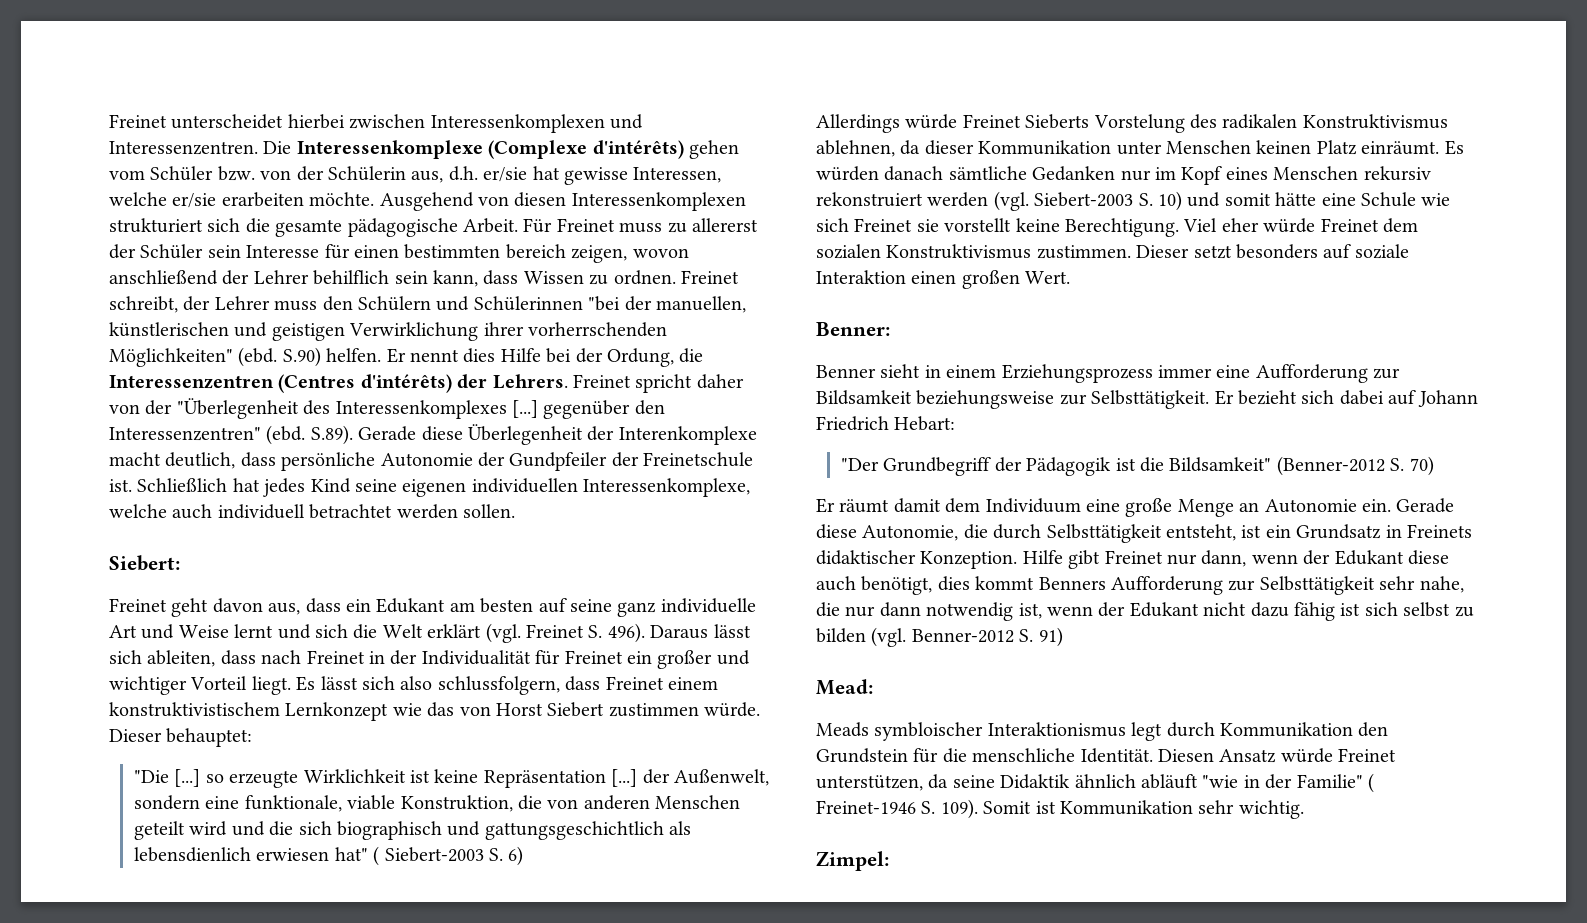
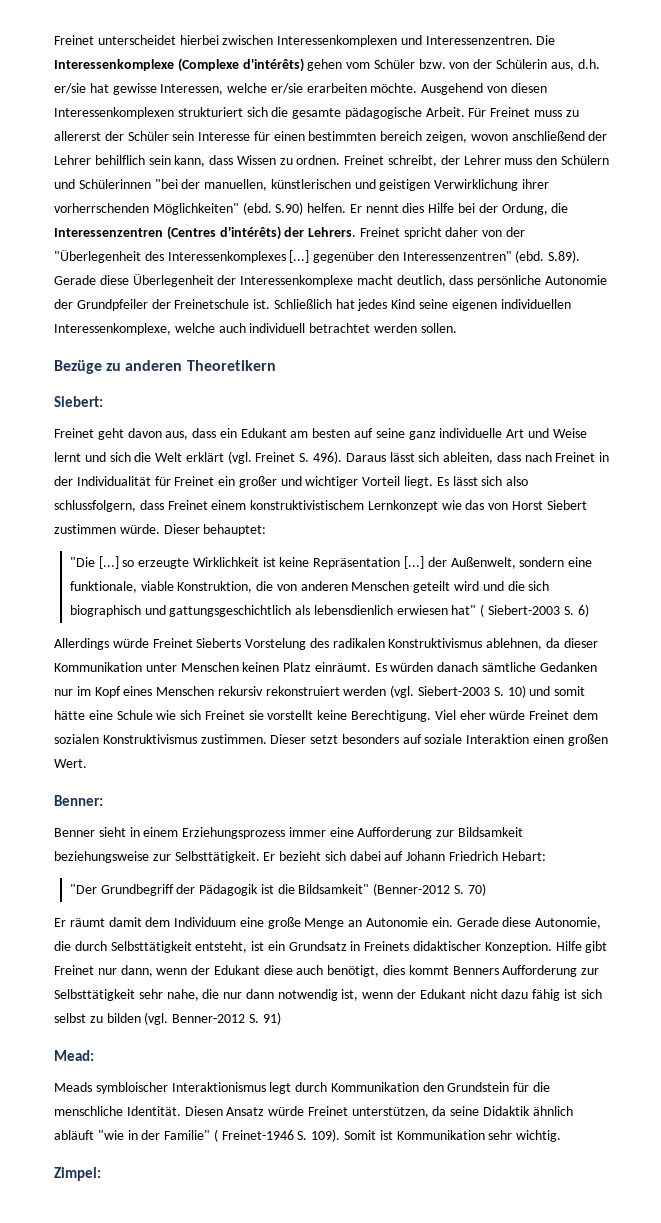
[618,426,757,445] Interenkomplexe -> [240,275,354,287] Interessenkomplexe
[509,452,608,471] Gundpfeiler -> [76,299,148,311] Grundpfeiler
(515, 511) none -> [54,360,276,374] // Bezüge zu anderen Theoretikern

